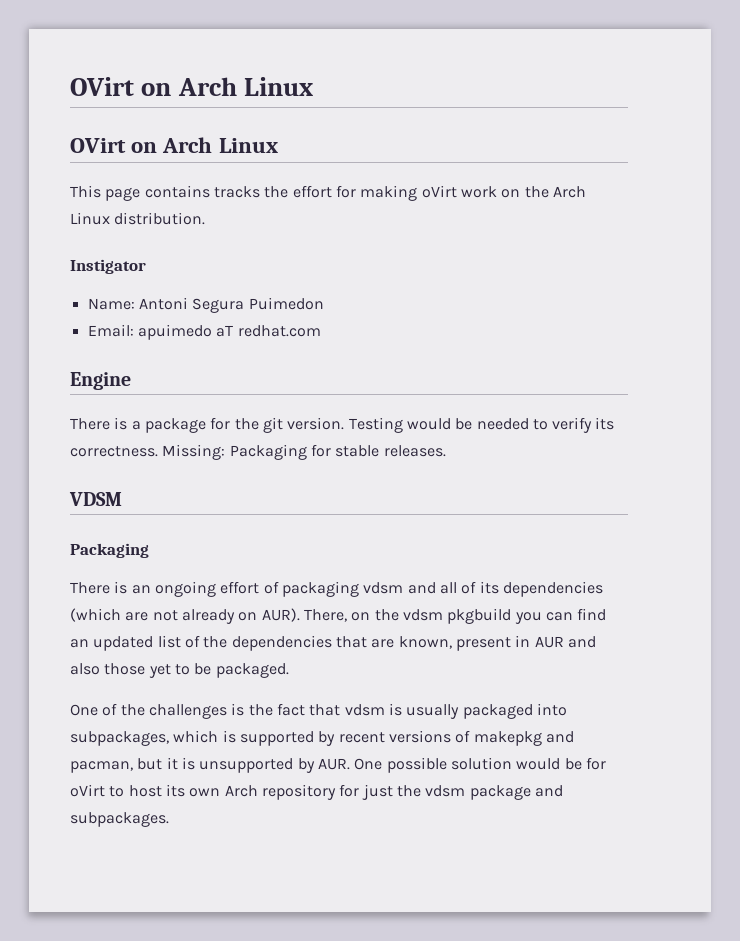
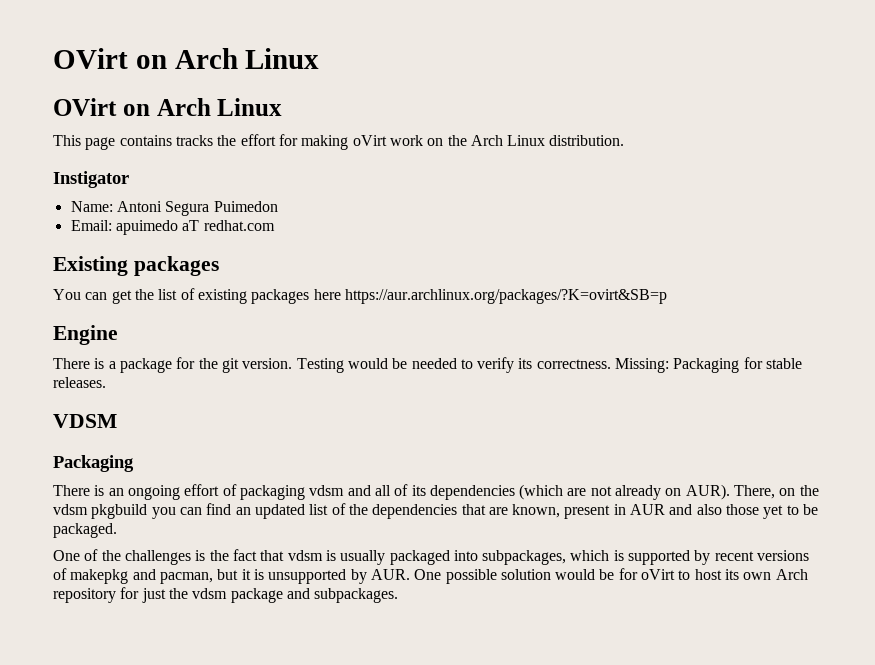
(321, 331) none -> [53,256,219,276] [53,288,667,304] // Existing packages // You can get the list of existing packages here https://aur.archlinux.org/packages/?K=ovirt&SB=p

